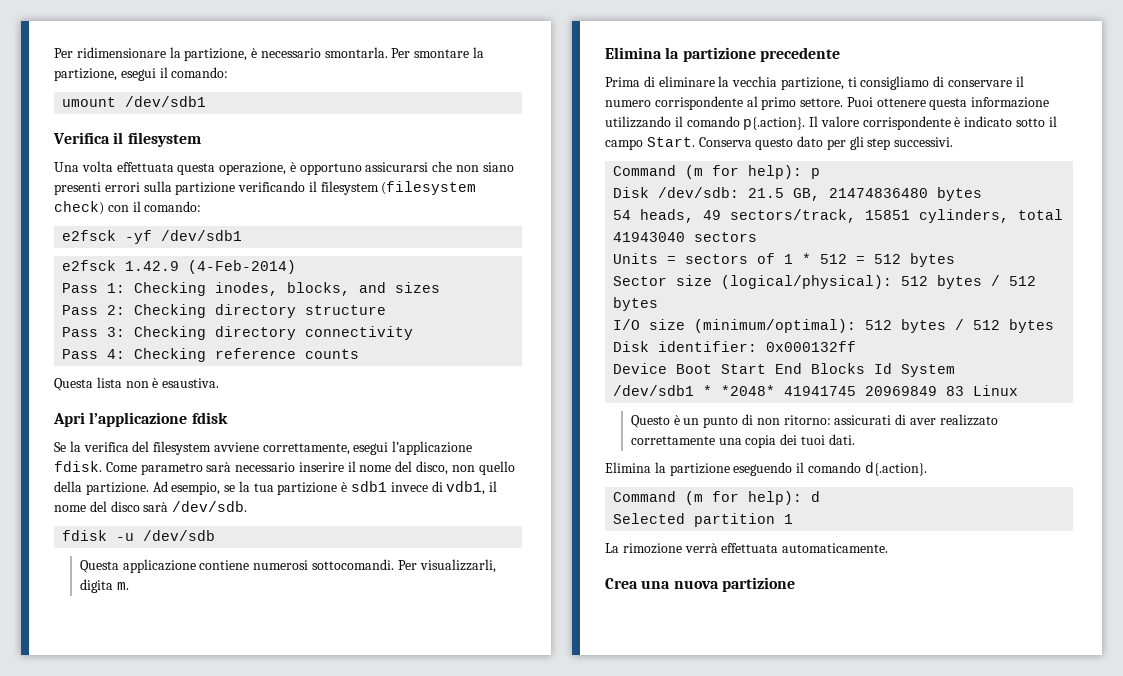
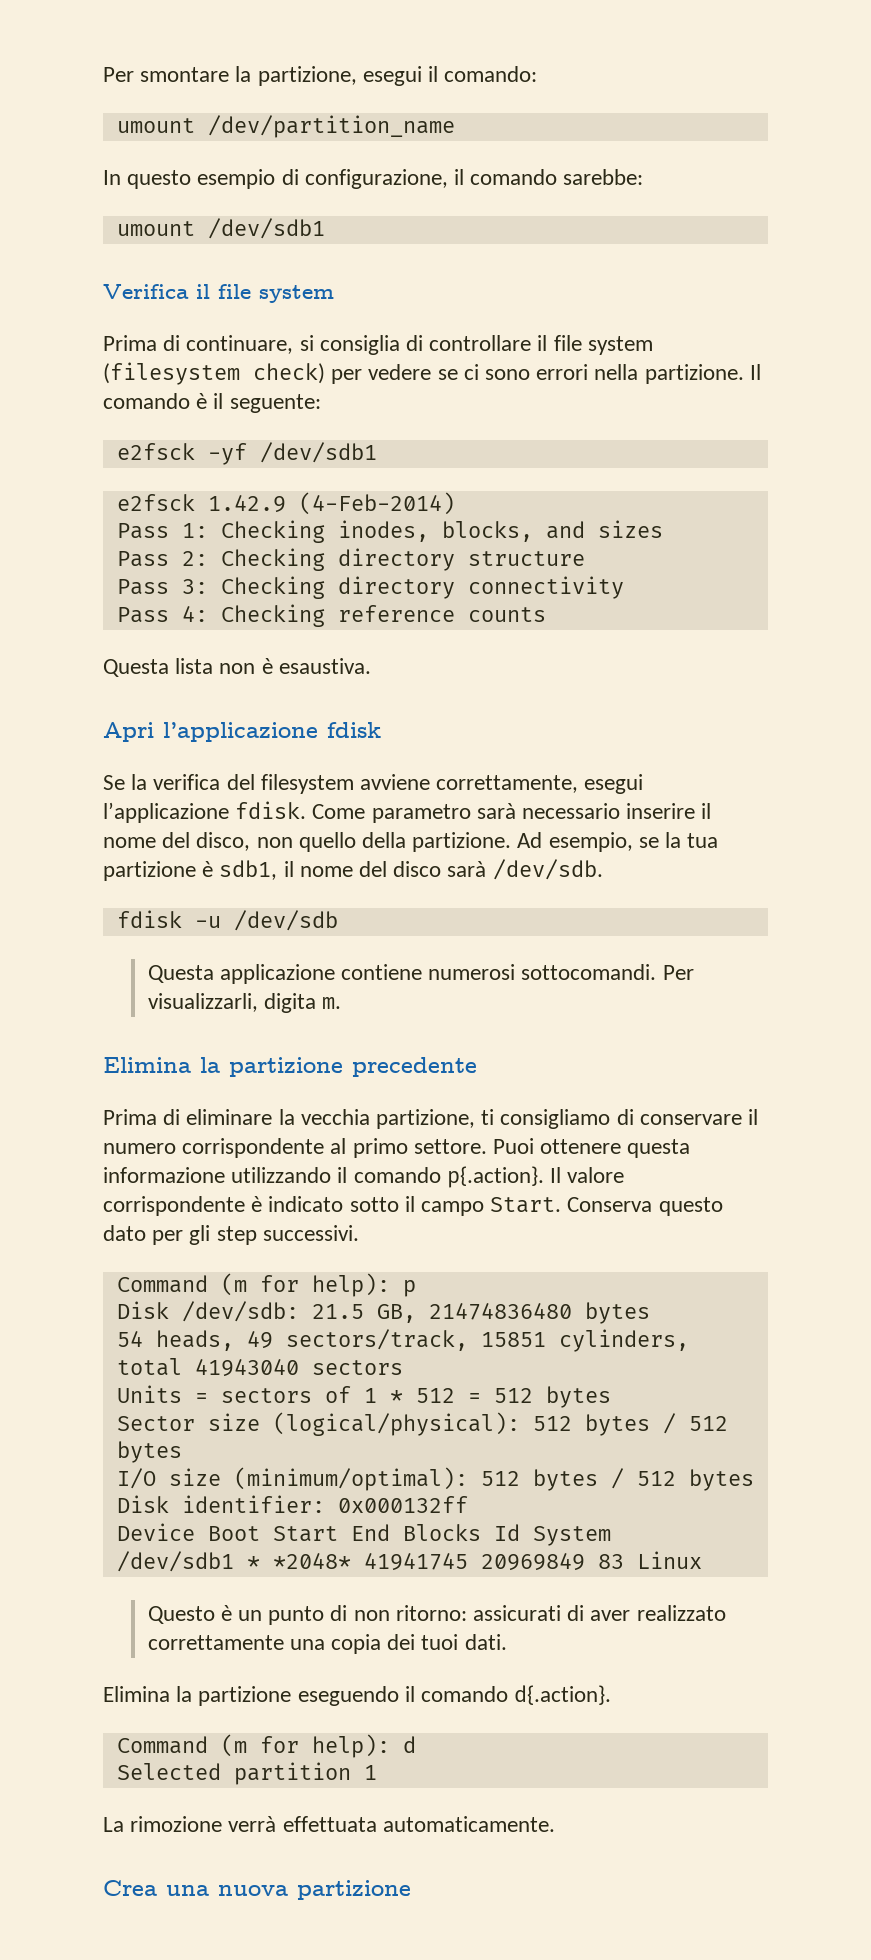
[54,47,411,61] Per ridimensionare la partizione, è necessario smontarla. Per -> [103,67,134,82] Per
[125,96,207,107] [53,132,201,147] [54,161,514,175] [54,181,477,195] [54,201,202,215] /dev/sdb1 // Verifica il filesystem // Una volta effettuata questa operazione, è opportuno assicurarsi che non siano presenti errori sulla partizione verificando il filesystem (filesystem check) con il comando: -> [207,115,455,138] [103,169,644,189] [116,218,325,239] [103,284,334,303] [103,335,653,355] [103,362,761,385] [103,393,321,413] /dev/partition_name // In questo esempio di configurazione, il comando sarebbe: // umount /dev/sdb1 // Verifica il file system // Prima di continuare, si consiglia di controllare il file system (filesystem check) per vedere se ci sono errori nella partizione. Il comando è il seguente:
[351,481,486,495] sdb1 invece di vdb1, -> [219,860,278,880] sdb1,

